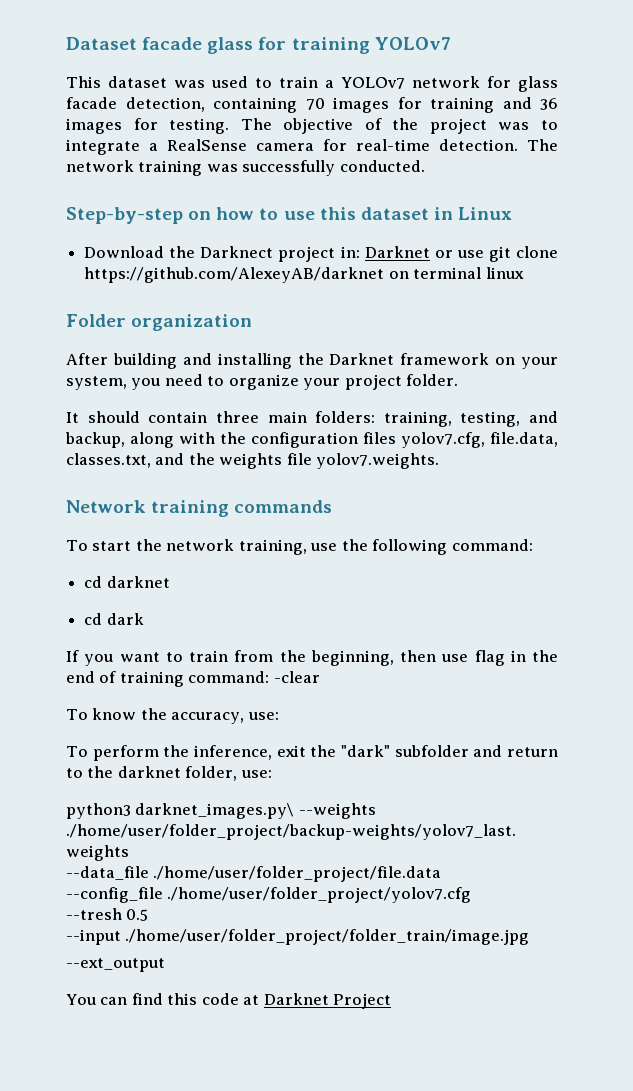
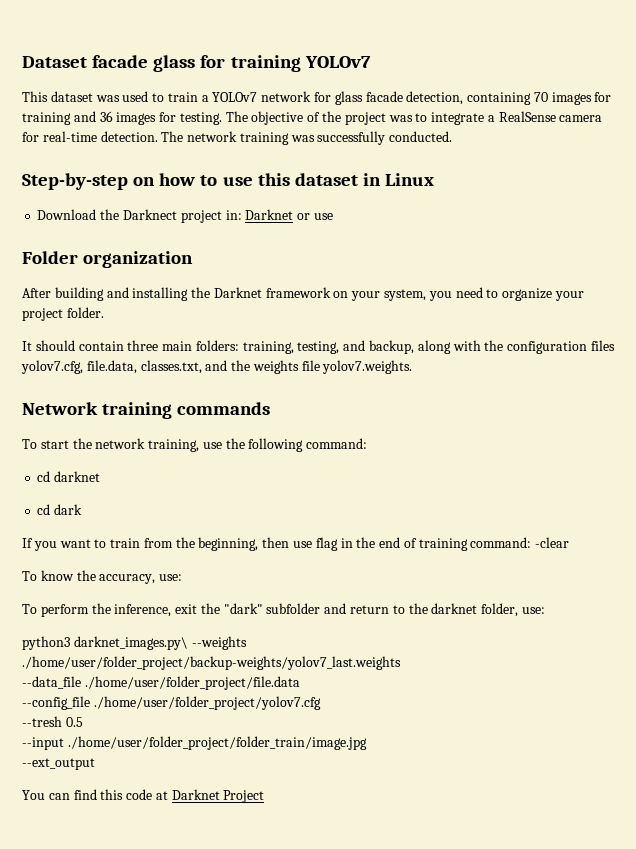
[488,246,558,262] [84,267,524,283] git clone https://github.com/AlexeyAB/darknet on terminal linux -> (333, 216) none

